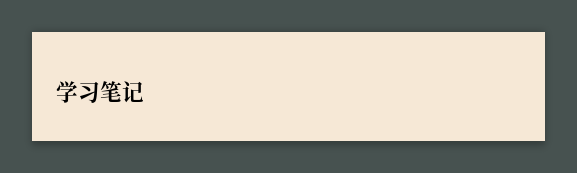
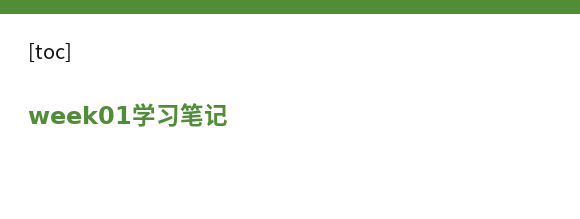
(56, 92) none -> [28,43,72,63] [28,106,132,124] [toc] // week01

